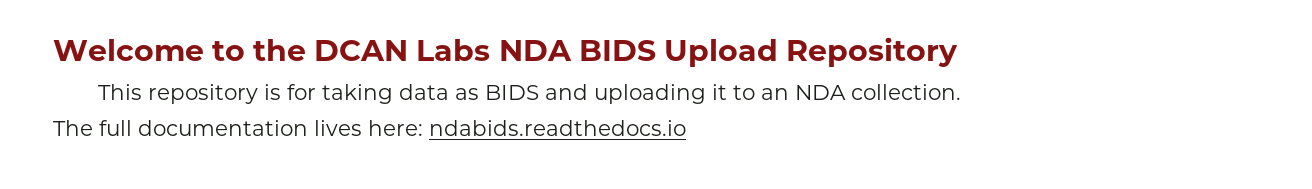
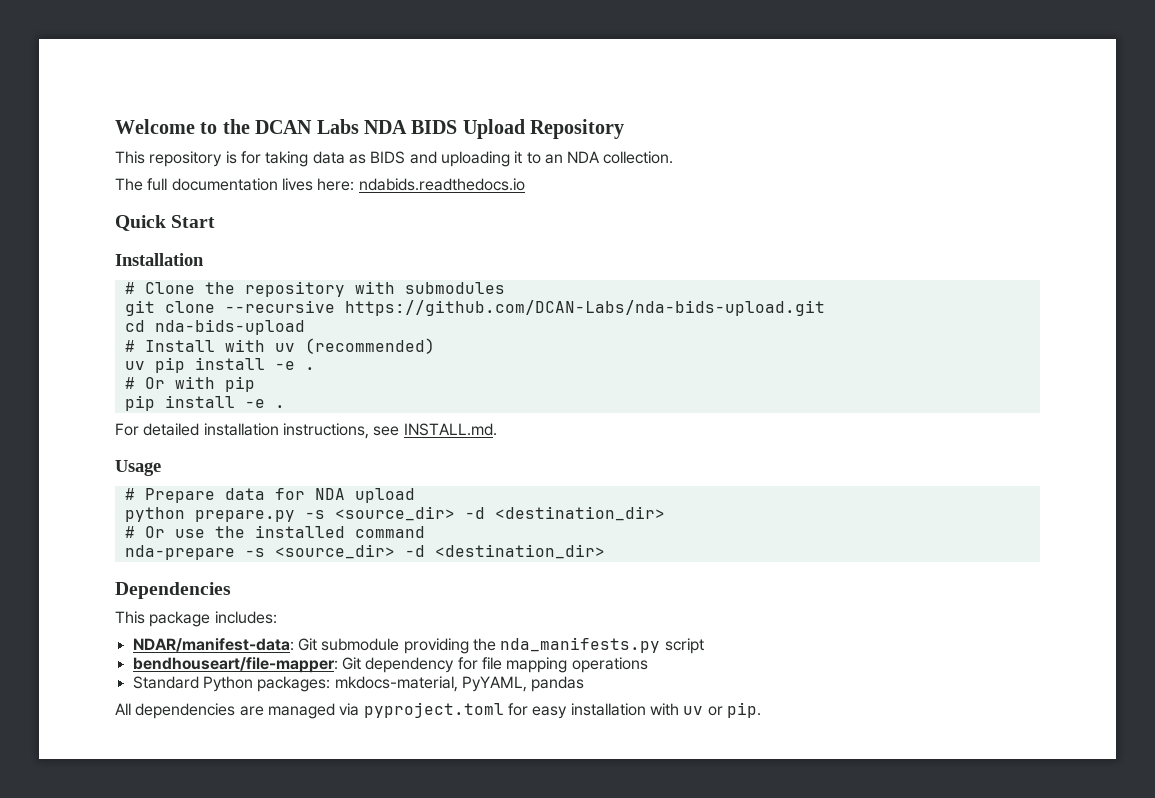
(686, 128) none -> [115,215,216,231] [115,253,204,266] [124,281,505,297] [124,300,825,316] [124,319,305,335] [124,338,435,354] [124,357,315,373] [124,376,255,392] [124,395,285,411] [115,423,497,439] [115,460,161,476] [124,488,415,503] [124,506,665,522] [124,525,425,538] [124,544,605,560] [115,582,231,599] [115,611,277,627] [132,637,704,654] [132,657,648,673] [132,676,585,692] [115,702,761,719] // Quick Start // Installation // # Clone the repository with submodules // git clone --recursive https://github.com/DCAN-Labs/nda-bids-upload.git // cd nda-bids-upload // # Install with uv (recommended) // uv pip install -e . // # Or with pip // pip install -e . // For detailed installation instructions, see INSTALL.md. // Usage // # Prepare data for NDA upload // python prepare.py -s <source_dir> -d <destination_dir> // # Or use the installed command // nda-prepare -s <source_dir> -d <destination_dir> // Dependencies // This package includes: // NDAR/manifest-data: Git submodule providing the nda_manifests.py script // bendhouseart/file-mapper: Git dependency for file mapping operations // Standard Python packages: mkdocs-material, PyYAML, pandas // All dependencies are managed via pyproject.toml for easy installation with uv or pip.

